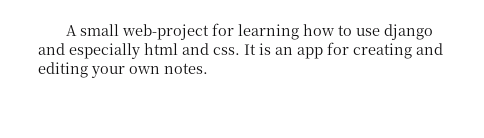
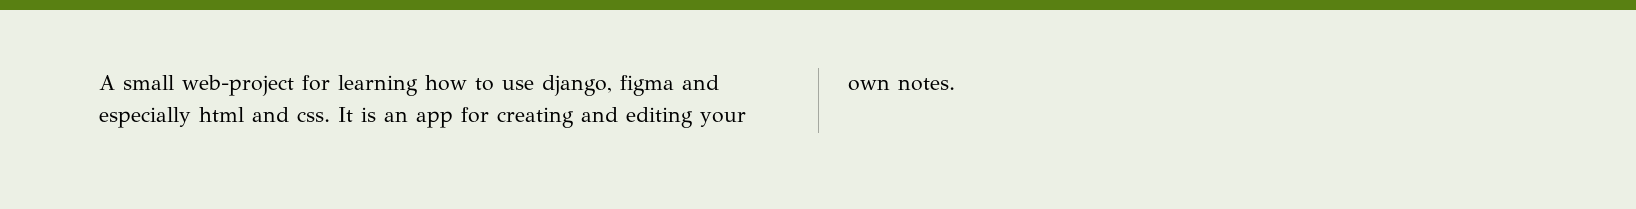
[383,24,433,40] django -> [542,75,674,96] django, figma

